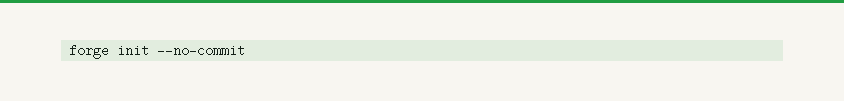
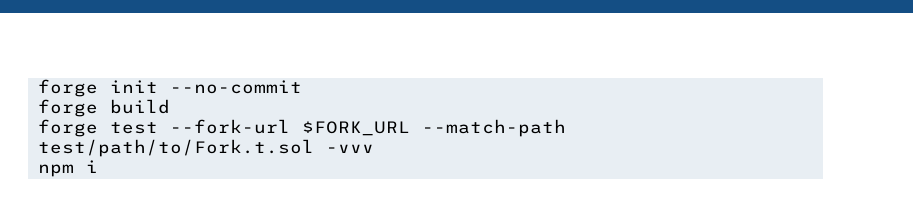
(245, 50) none -> [37,99,170,117] [37,119,566,137] [37,139,374,157] [37,160,98,177] // forge build // forge test --fork-url $FORK_URL --match-path test/path/to/Fork.t.sol -vvv // npm i

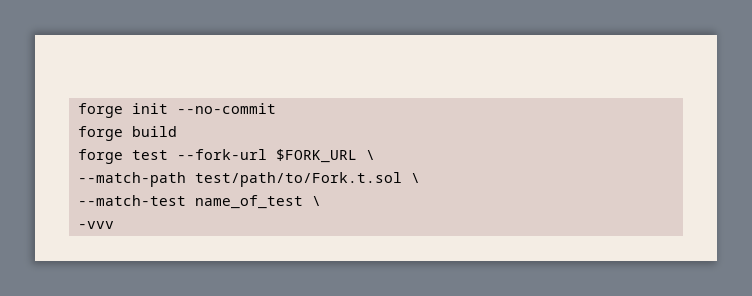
(410, 128) none -> [365,150,375,160] \ //
(314, 148) none -> [410,173,420,183] [77,195,321,209] \ // --match-test name_of_test \ //
[37,160,98,177] // npm i -> (114, 225) none

